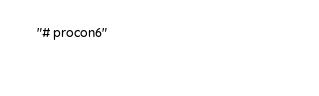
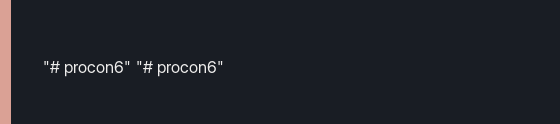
[37,28,108,40] "# procon6" -> [43,61,225,77] "# procon6" "# procon6"

